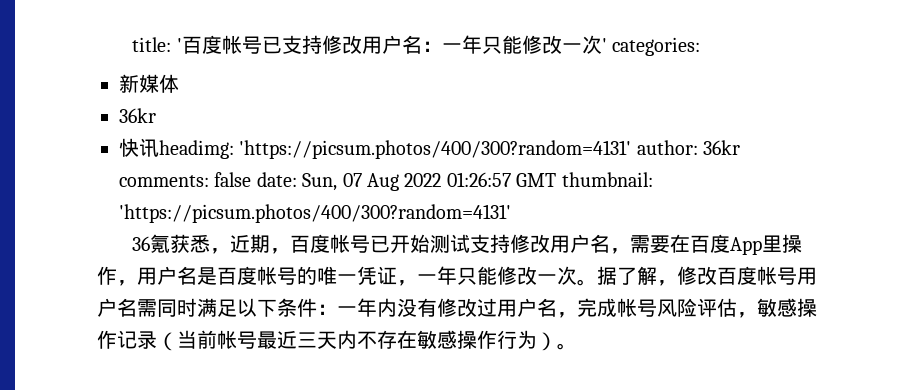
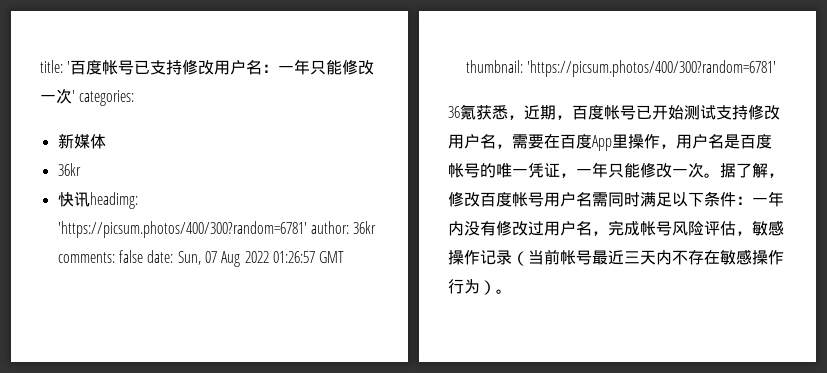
[239,140,632,159] 'https://picsum.photos/400/300?random=4131' -> [57,221,307,238] 'https://picsum.photos/400/300?random=6781'
[119,204,511,223] 'https://picsum.photos/400/300?random=4131' -> [526,60,776,77] 'https://picsum.photos/400/300?random=6781'

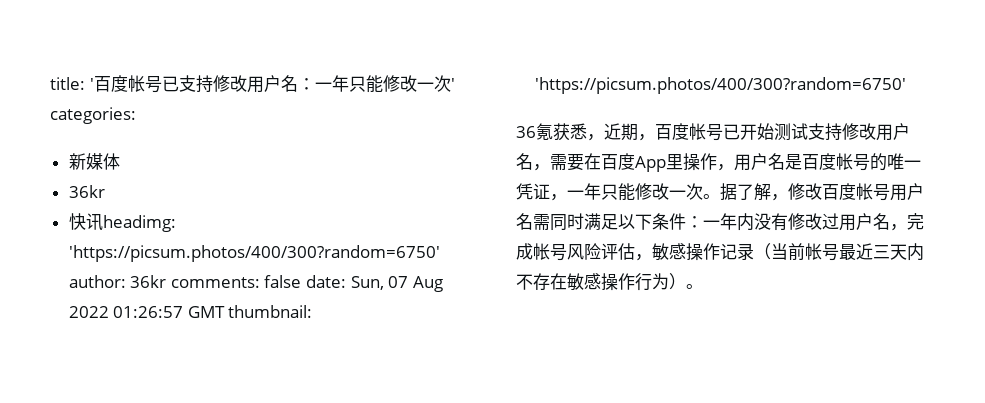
[57,221,307,238] 'https://picsum.photos/400/300?random=6781' -> [68,245,440,262] 'https://picsum.photos/400/300?random=6750'
[526,60,776,77] 'https://picsum.photos/400/300?random=6781' -> [534,77,906,94] 'https://picsum.photos/400/300?random=6750'

